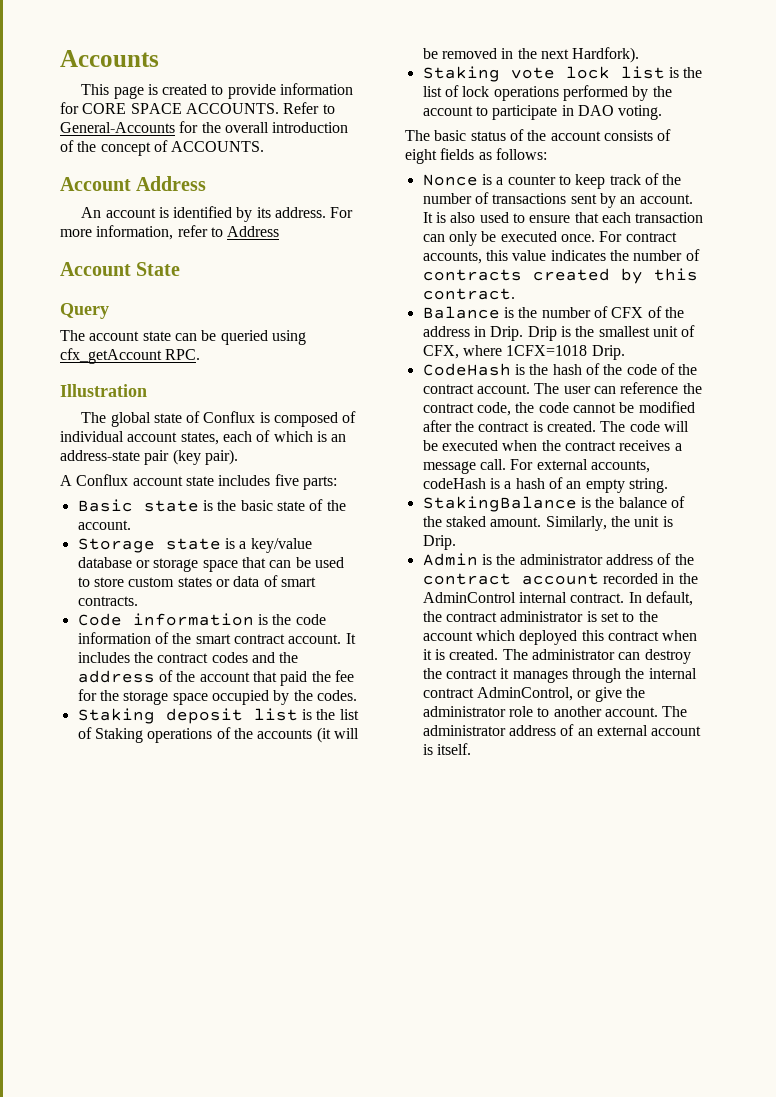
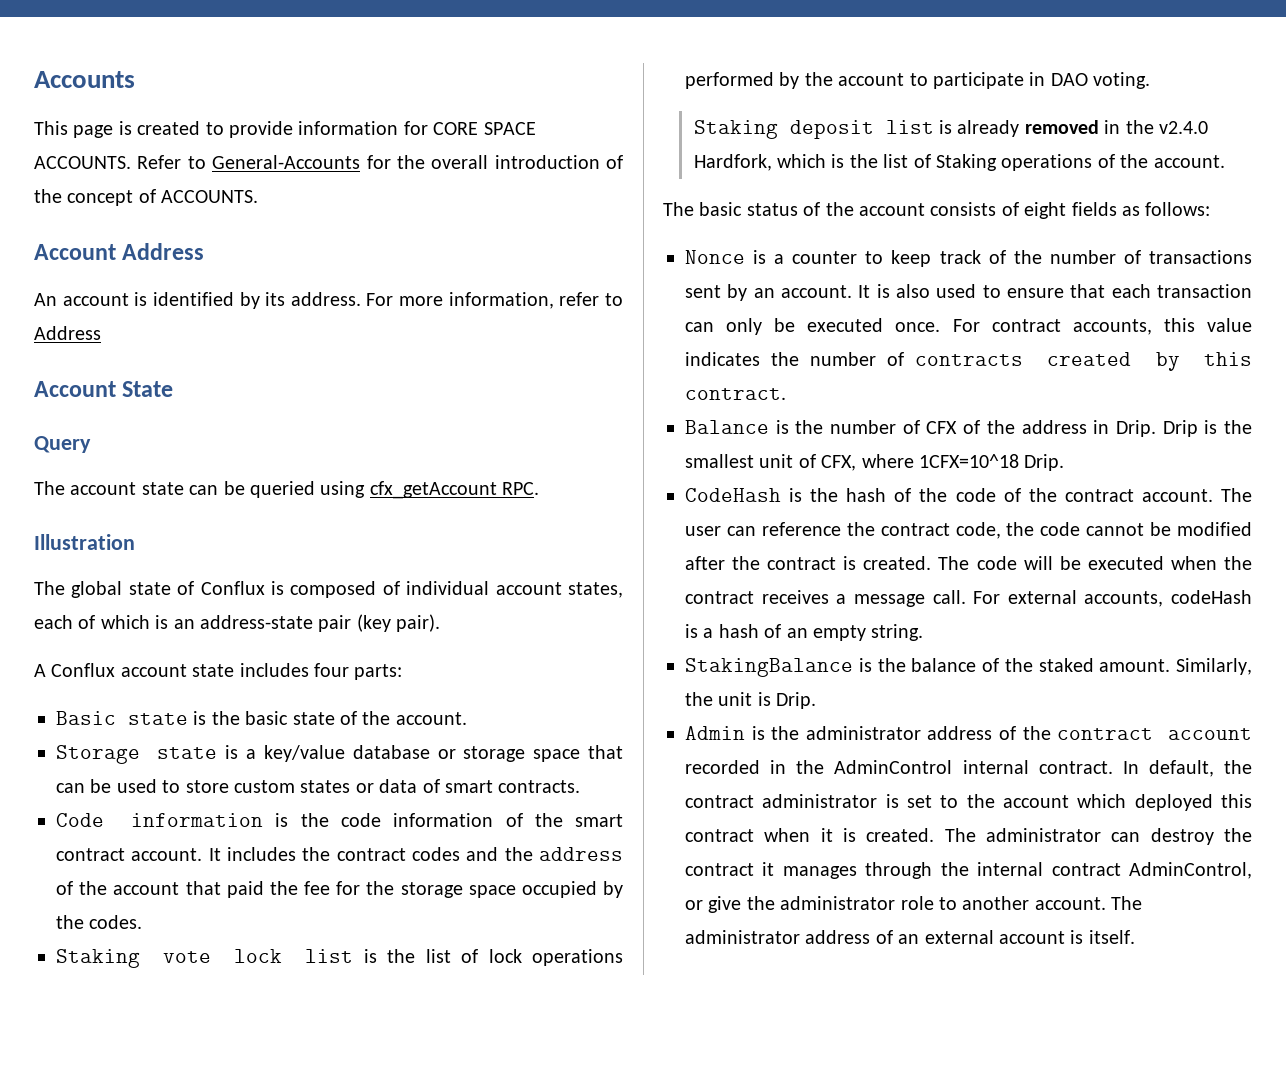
[274,474,299,486] five -> [314,663,349,677] four
[77,708,359,724] [77,727,359,743] [422,47,640,63] // Staking deposit list is the list of Staking operations of the accounts (it will be removed in the next Hardfork). -> (143, 922) none
(663, 112) none -> [693,120,1208,139] [693,154,1225,171] // Staking deposit list is already removed in the v2.4.0 Hardfork, which is the list of Staking operations of the account.
[506,345,588,356] 1CFX=1018 -> [919,454,1019,468] 1CFX=10^18

